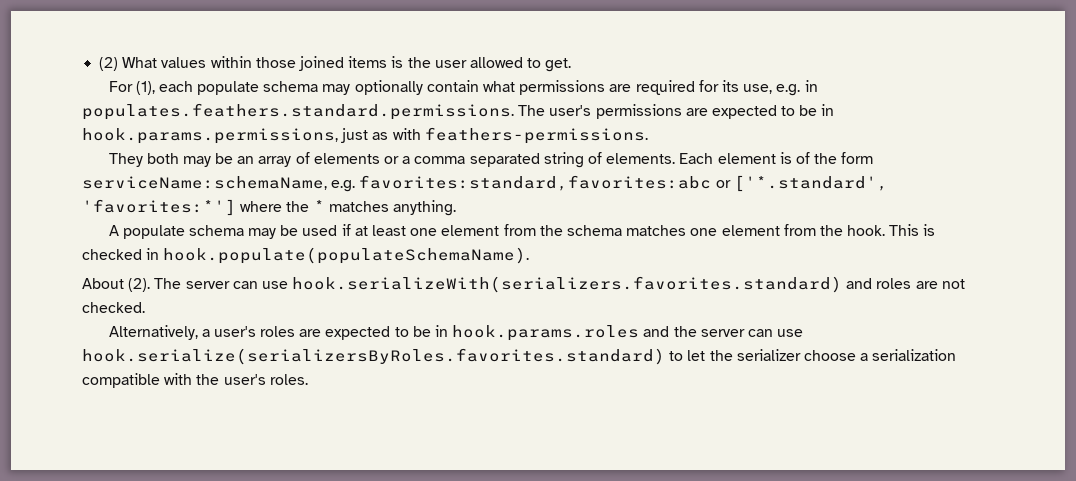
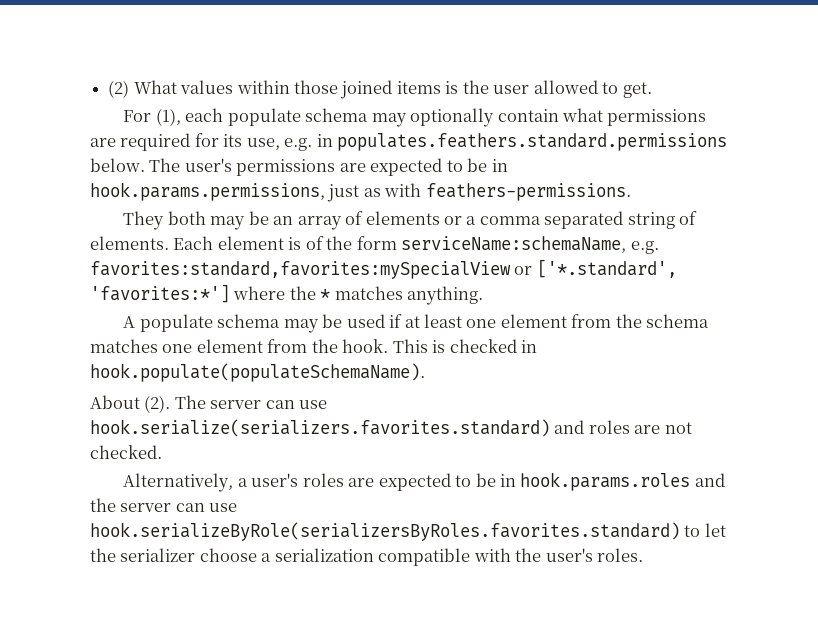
[82,103,514,120] populates.feathers.standard.permissions. -> [337,133,728,151] [90,158,145,172] populates.feathers.standard.permissions below.
[359,175,712,191] favorites:standard,favorites:abc -> [90,261,511,279] favorites:standard,favorites:mySpecialView
[292,276,843,293] hook.serializeWith(serializers.favorites.standard) -> [90,419,550,437] hook.serialize(serializers.favorites.standard)
[82,348,665,365] hook.serialize(serializersByRoles.favorites.standard) -> [90,522,680,541] hook.serializeByRole(serializersByRoles.favorites.standard)

